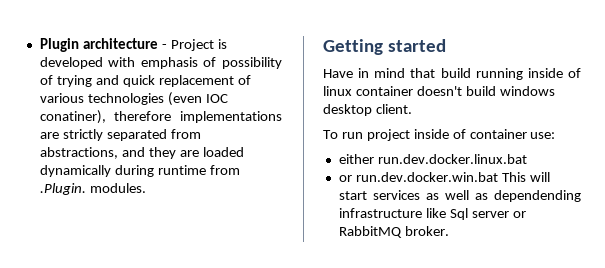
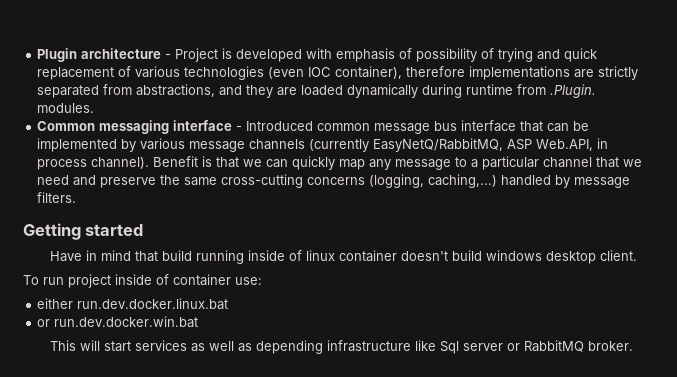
[39,110,106,124] conatiner), -> [335,66,403,79] container),
(146, 188) none -> [37,120,590,134] [37,138,609,152] [37,156,643,170] [37,174,631,188] [37,192,77,203] // Common messaging interface - Introduced common message bus interface that can be implemented by various message channels (currently EasyNetQ/RabbitMQ, ASP Web.API, in process channel). Benefit is that we can quickly map any message to a particular channel that we need and preserve the same cross-cutting concerns (logging, caching,...) handled by message filters.
(498, 177) none -> (199, 322) //
[494,190,581,202] dependending -> [256,340,324,354] depending

